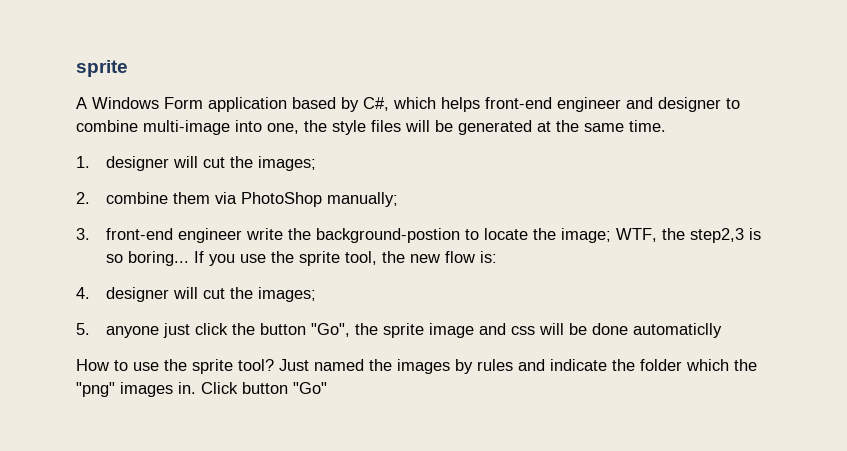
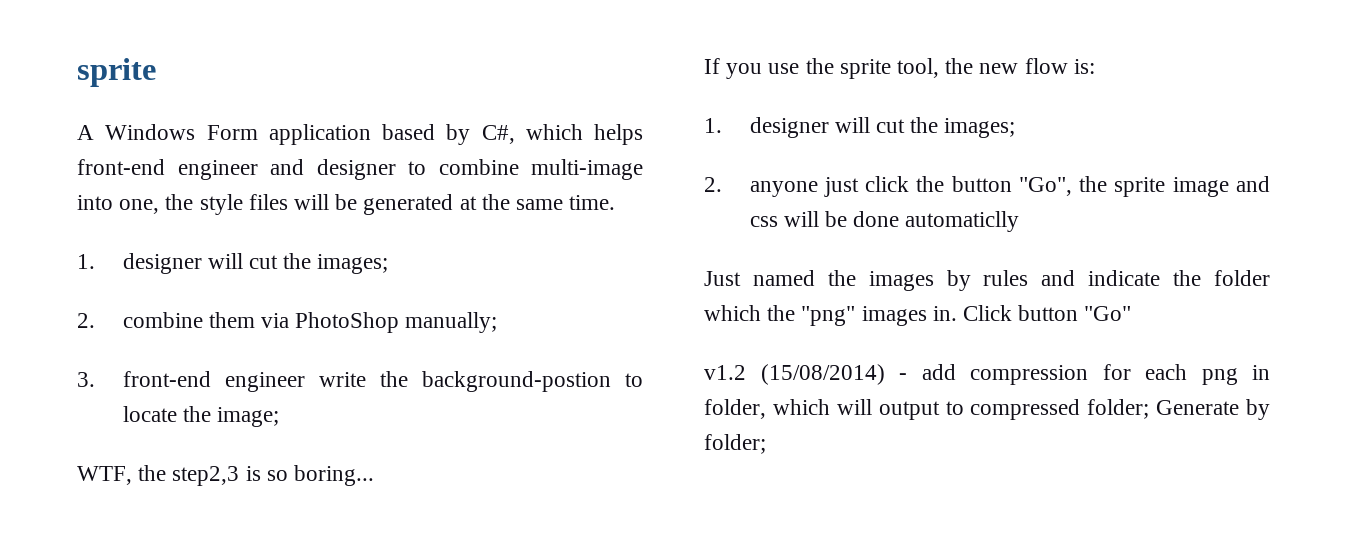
(611, 235) none -> (279, 417) //
(189, 258) none -> (375, 475) //
[76,287,316,302] [76,323,90,335] 4. designer will cut the images; // 5. -> [704,117,1016,138] [704,177,722,192] 1. designer will cut the images; // 2.
[76,359,274,374] How to use the sprite tool? -> (1020, 221) none
(327, 388) none -> [704,364,1270,385] [704,399,1270,420] [704,434,766,454] // v1.2 (15/08/2014) - add compression for each png in folder, which will output to compressed folder; Generate by folder;

